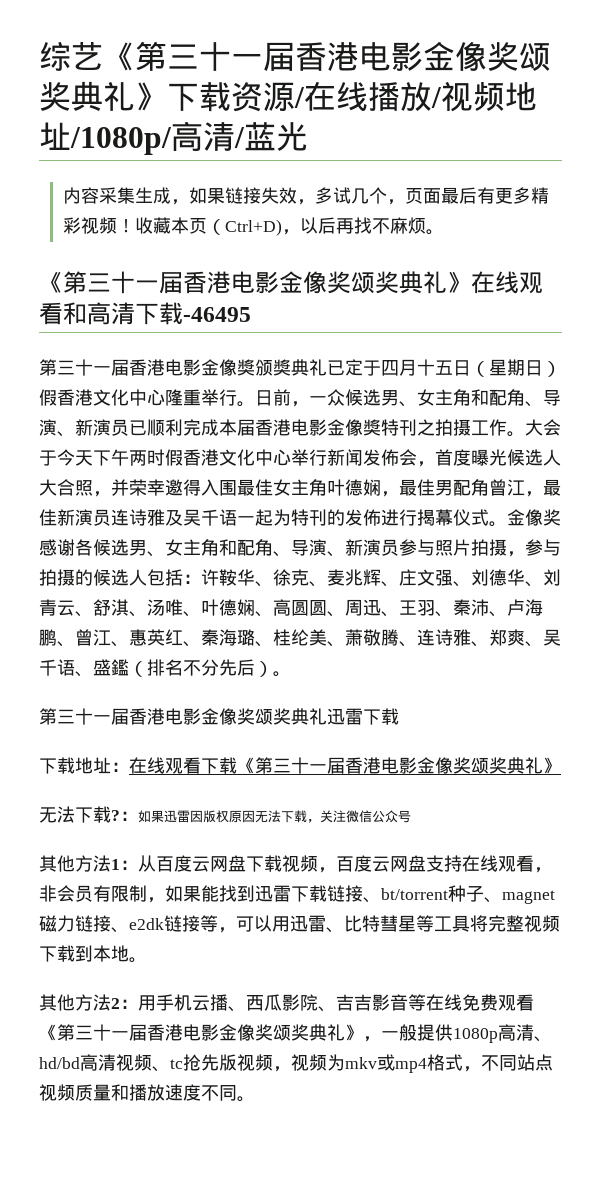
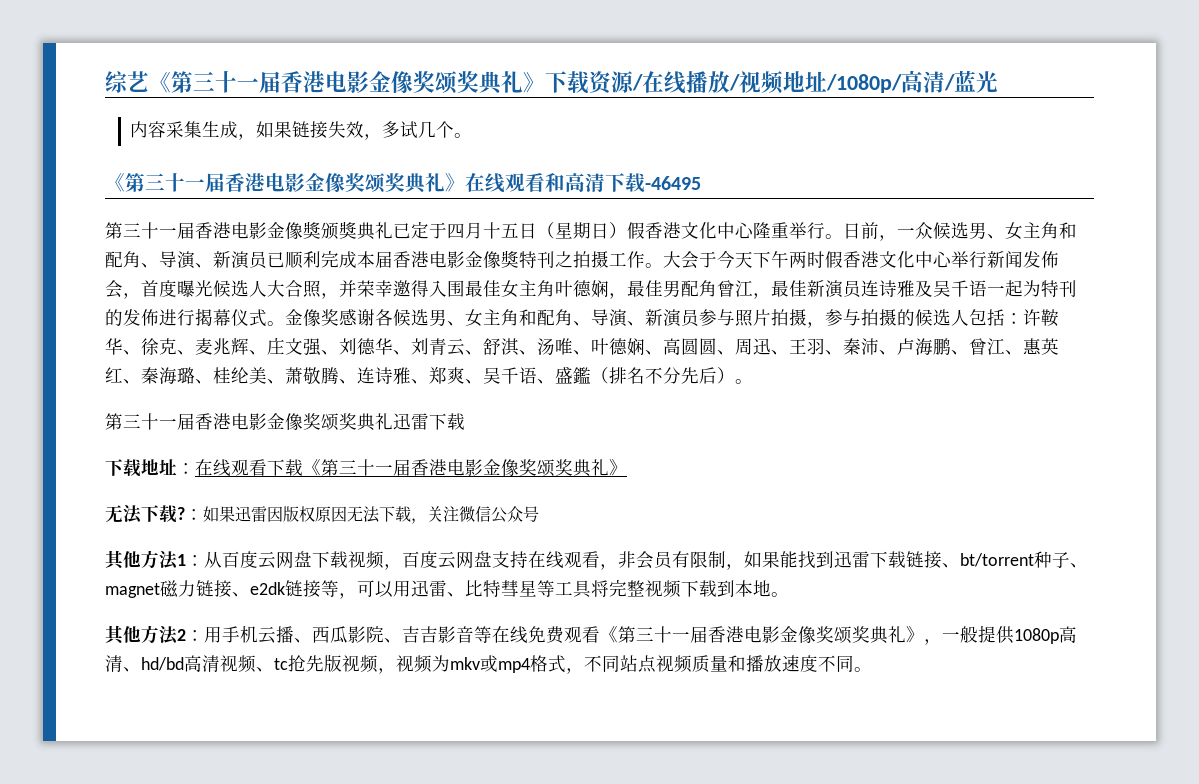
[386,187,549,205] [62,217,426,236] ，页面最后有更多精彩视频！收藏本页（Ctrl+D)，以后再找不麻烦 -> (455, 129) none

